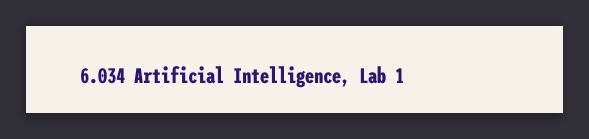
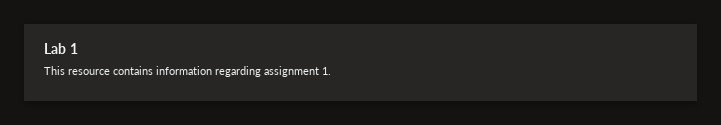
[80,66,350,88] 6.034 Artificial Intelligence, -> (44, 48) none
(404, 75) none -> [44,66,331,77] // This resource contains information regarding assignment 1.

